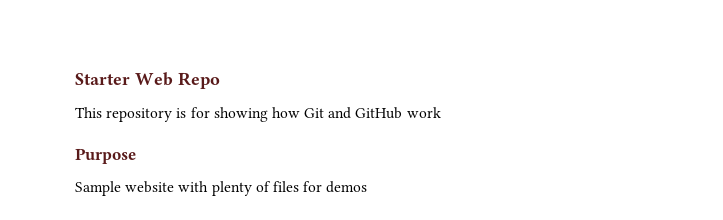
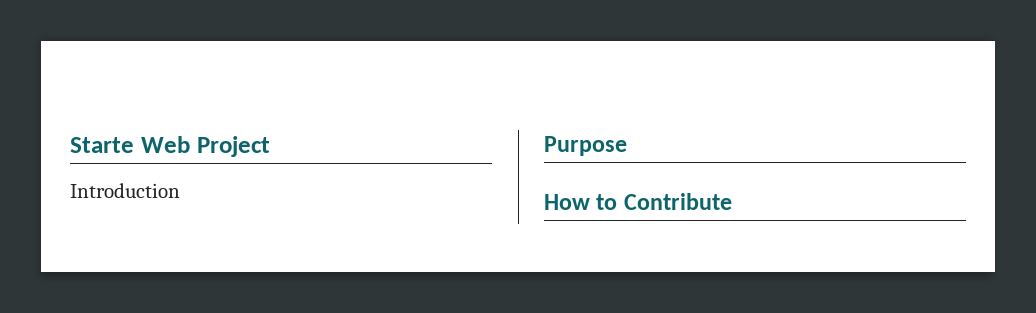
[75,72,220,89] [75,107,441,122] [75,148,136,164] [75,181,368,196] Starter Web Repo // This repository is for showing how Git and GitHub work // Purpose // Sample website with plenty of files for demos -> [70,136,270,157] [70,183,180,198] [544,136,627,156] [544,193,732,210] Starte Web Project // Introduction // Purpose // How to Contribute

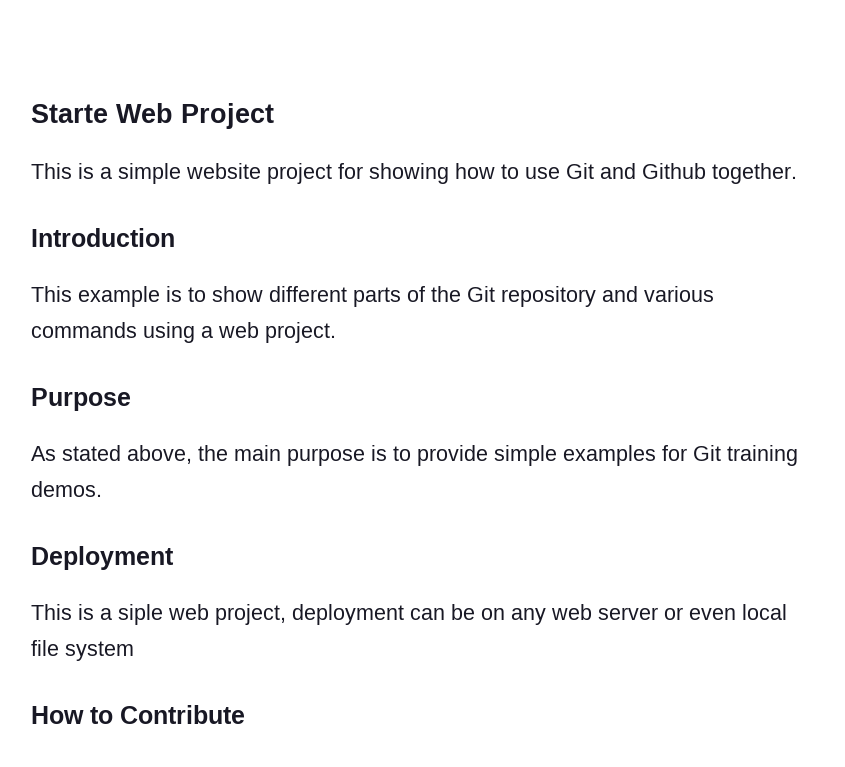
[70,183,180,198] [544,136,627,156] Introduction // Purpose -> [31,163,797,184] [31,228,175,247] [31,286,714,307] [31,322,336,343] [31,388,131,411] [31,445,798,466] [31,481,102,497] [31,546,174,570] [31,604,787,625] [31,640,134,661] This is a simple website project for showing how to use Git and Github together. // Introduction // This example is to show different parts of the Git repository and various commands using a web project. // Purpose // As stated above, the main purpose is to provide simple examples for Git training demos. // Deployment // This is a siple web project, deployment can be on any web server or even local file system

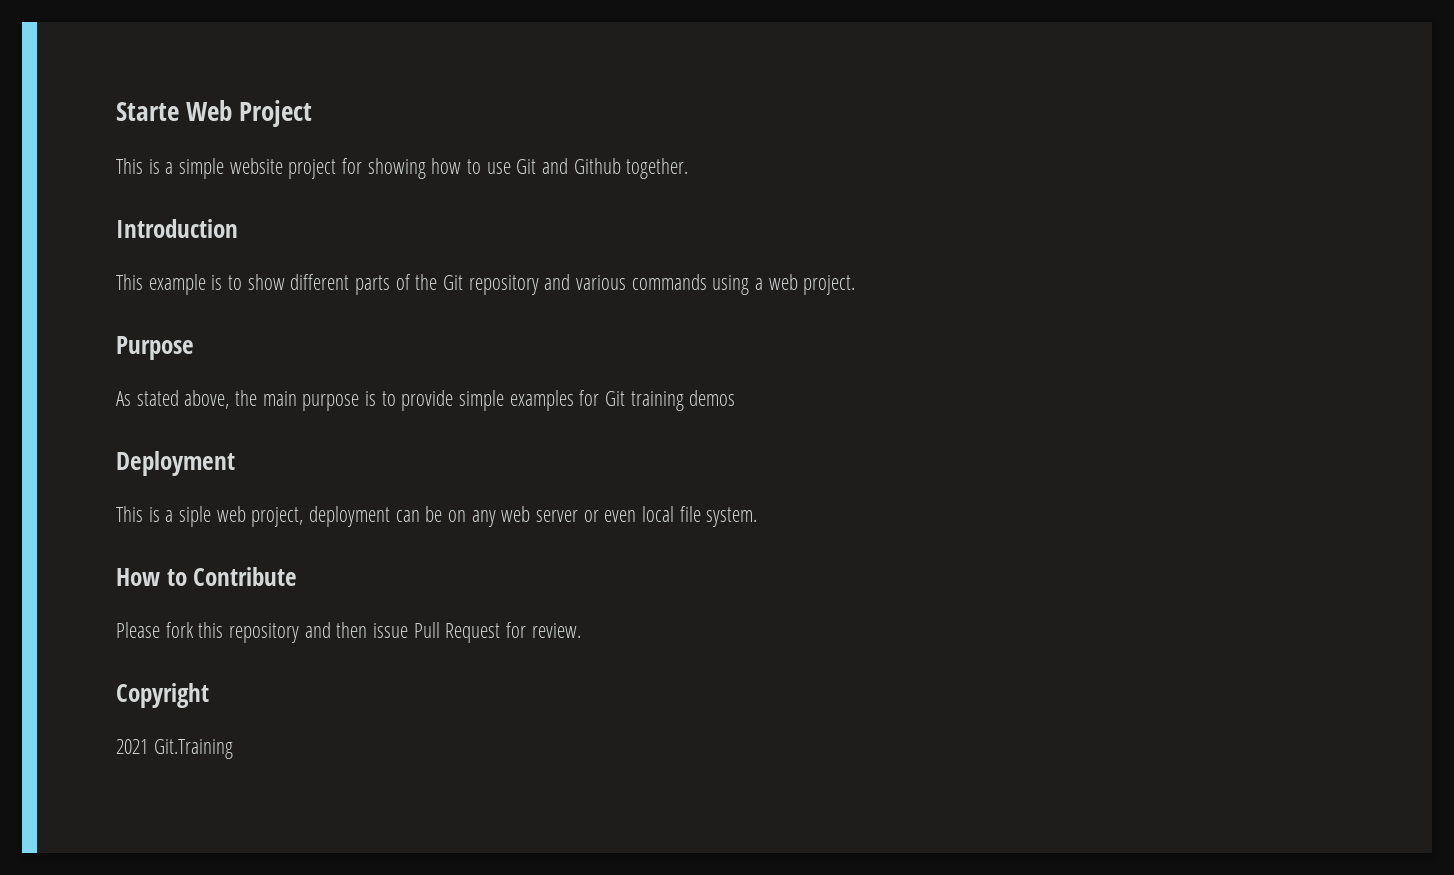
[31,481,102,497] demos. -> [689,390,736,406] demos
[65,641,134,661] system -> [706,507,758,527] system.
(245, 714) none -> [116,622,581,643] [116,683,209,708] [116,739,233,759] // Please fork this repository and then issue Pull Request for review. // Copyright // 2021 Git.Training

